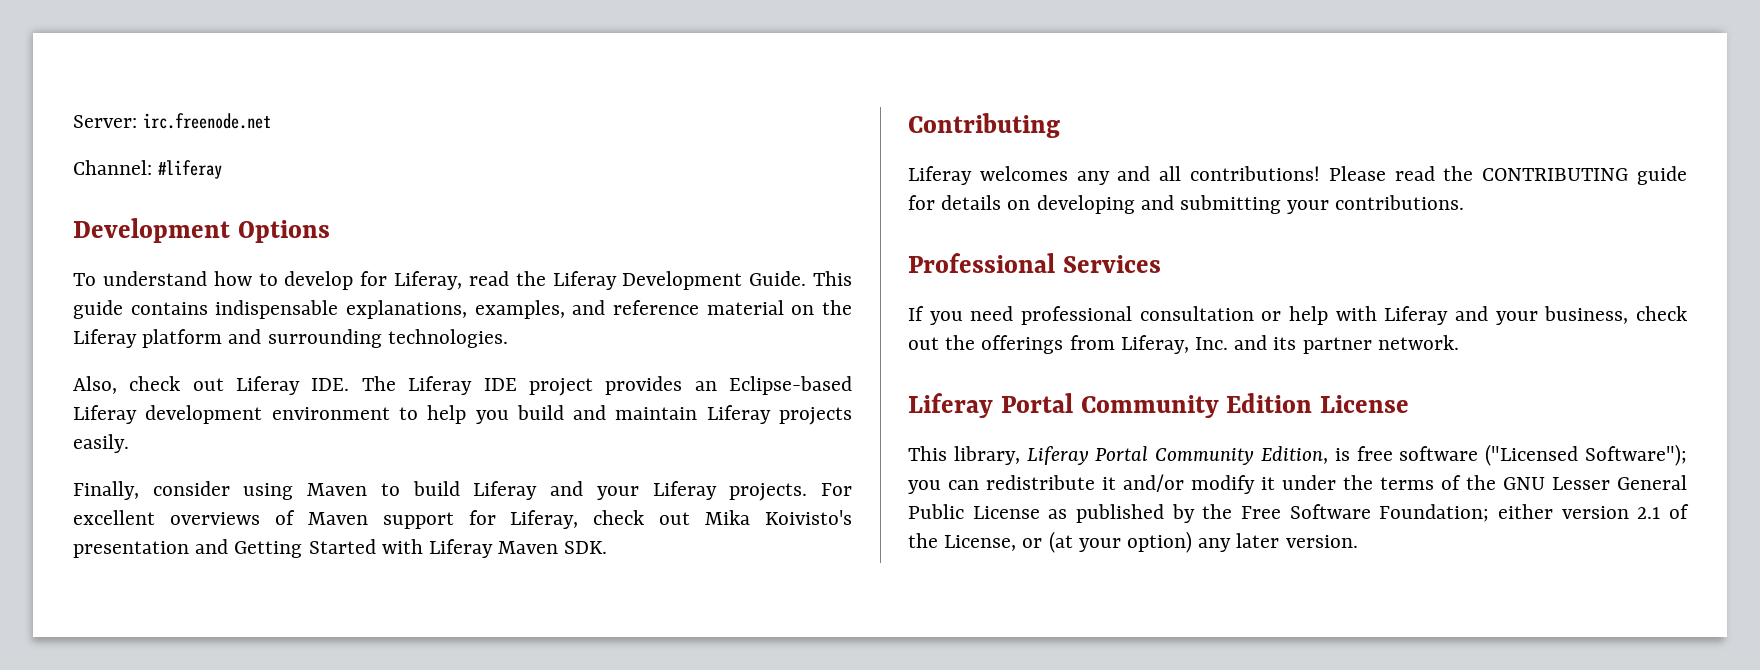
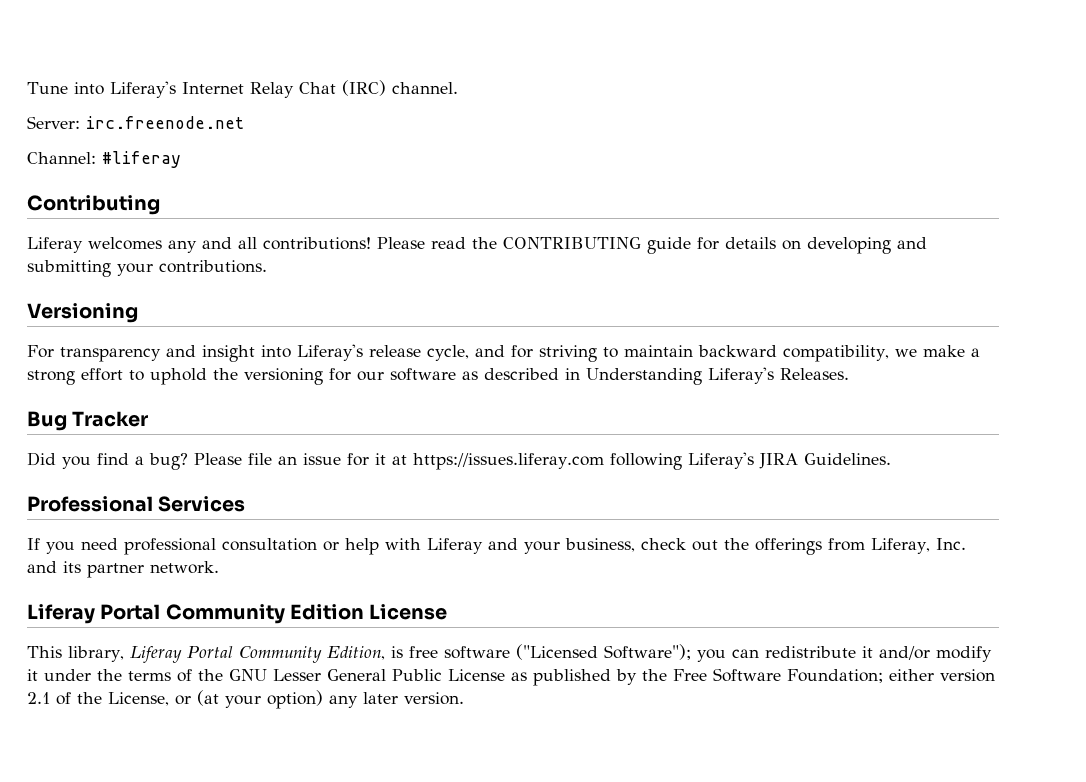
[73,113,272,129] [73,160,223,179] [73,218,330,243] [73,271,852,290] [73,300,852,319] [73,329,508,348] [73,376,853,396] [73,405,852,425] [73,434,129,453] [73,481,853,501] [73,510,852,529] [73,539,608,558] Server: irc.freenode.net // Channel: #liferay // Development Options // To understand how to develop for Liferay, read the Liferay Development Guide. This guide contains indispensable explanations, examples, and reference material on the Liferay platform and surrounding technologies. // Also, check out Liferay IDE. The Liferay IDE project provides an Eclipse-based Liferay development environment to help you build and maintain Liferay projects easily. // Finally, consider using Maven to build Liferay and your Liferay projects. For excellent overviews of Maven support for Liferay, check out Mika Koivisto's presentation and Getting Started with Liferay Maven SDK. -> [27,80,458,98] [27,116,244,129] [27,151,181,168] Tune into Liferay's Internet Relay Chat (IRC) channel. // Server: irc.freenode.net // Channel: #liferay
(1465, 202) none -> [27,303,138,323] [27,344,980,362] [27,367,849,385] [27,411,149,431] [27,452,891,470] // Versioning // For transparency and insight into Liferay's release cycle, and for striving to maintain backward compatibility, we make a strong effort to uphold the versioning for our software as described in Understanding Liferay's Releases. // Bug Tracker // Did you find a bug? Please file an issue for it at https://issues.liferay.com following Liferay's JIRA Guidelines.

